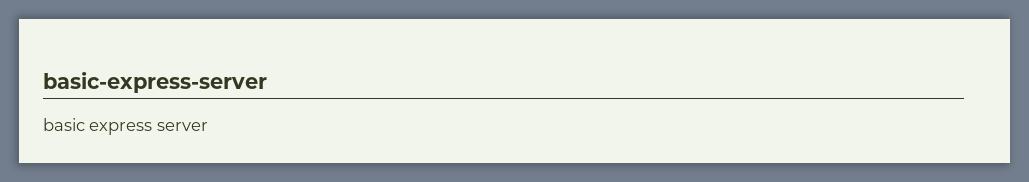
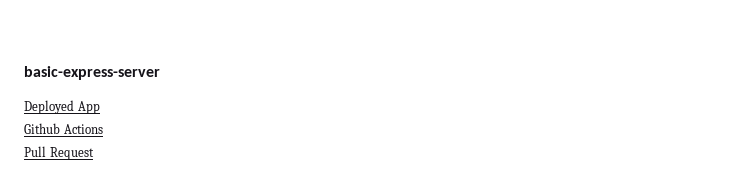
[43,118,208,135] basic express server -> [24,100,100,114] [24,123,103,134] [24,146,94,160] Deployed App // Github Actions // Pull Request

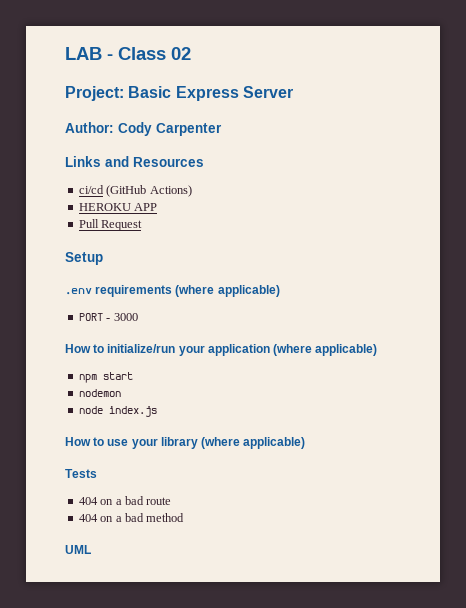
[24,66,160,80] [24,100,100,114] [24,123,103,134] [24,146,94,160] basic-express-server // Deployed App // Github Actions // Pull Request -> [65,47,191,60] [65,86,293,101] [65,122,222,136] [65,156,204,167] [78,185,192,197] [78,203,158,211] [78,219,143,231] [65,252,103,265] [65,285,280,297] [78,313,138,321] [65,344,378,356] [78,372,133,383] [78,389,121,397] [78,406,157,417] [65,437,306,449] [65,469,97,478] [78,496,172,505] [78,513,185,522] [65,545,91,554] LAB - Class 02 // Project: Basic Express Server // Author: Cody Carpenter // Links and Resources // ci/cd (GitHub Actions) // HEROKU APP // Pull Request // Setup // .env requirements (where applicable) // PORT - 3000 // How to initialize/run your application (where applicable) // npm start // nodemon // node index.js // How to use your library (where applicable) // Tests // 404 on a bad route // 404 on a bad method // UML

